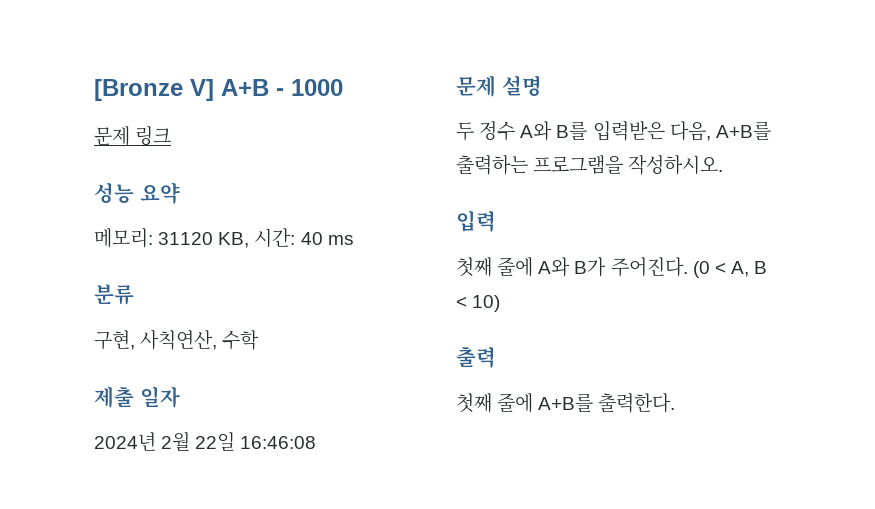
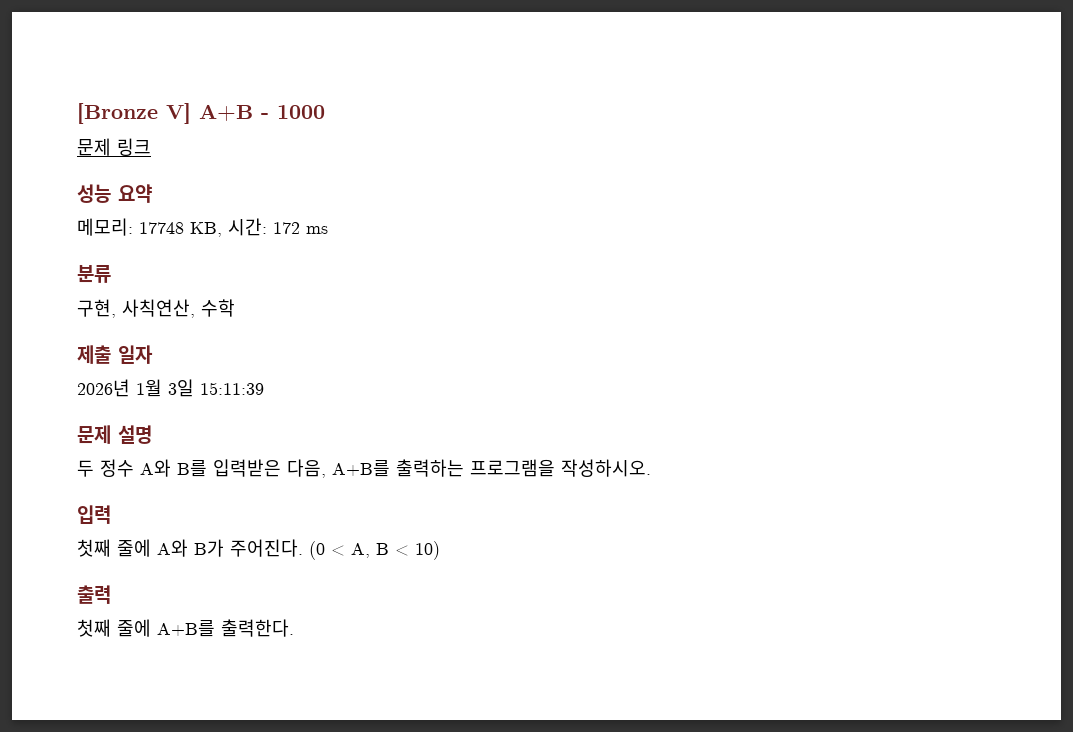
[158,232,214,245] 31120 -> [139,222,184,234] 17748
[300,232,323,245] 40 -> [273,222,300,234] 172
[94,431,317,451] 2024년 2월 22일 16:46:08 -> [77,379,264,397] 2026년 1월 3일 15:11:39

